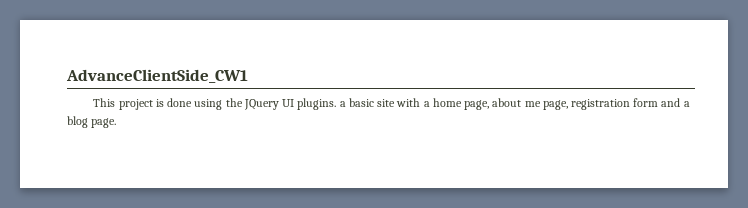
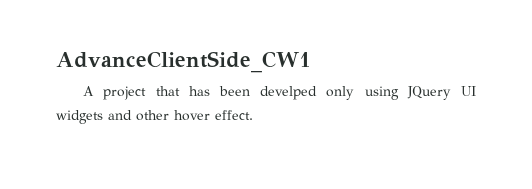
[93,98,690,110] [67,116,117,128] This project is done using the JQuery UI plugins. a basic site with a home page, about me page, registration form and a blog page. -> [83,86,477,100] [56,110,253,124] A project that has been develped only using JQuery UI widgets and other hover effect.

